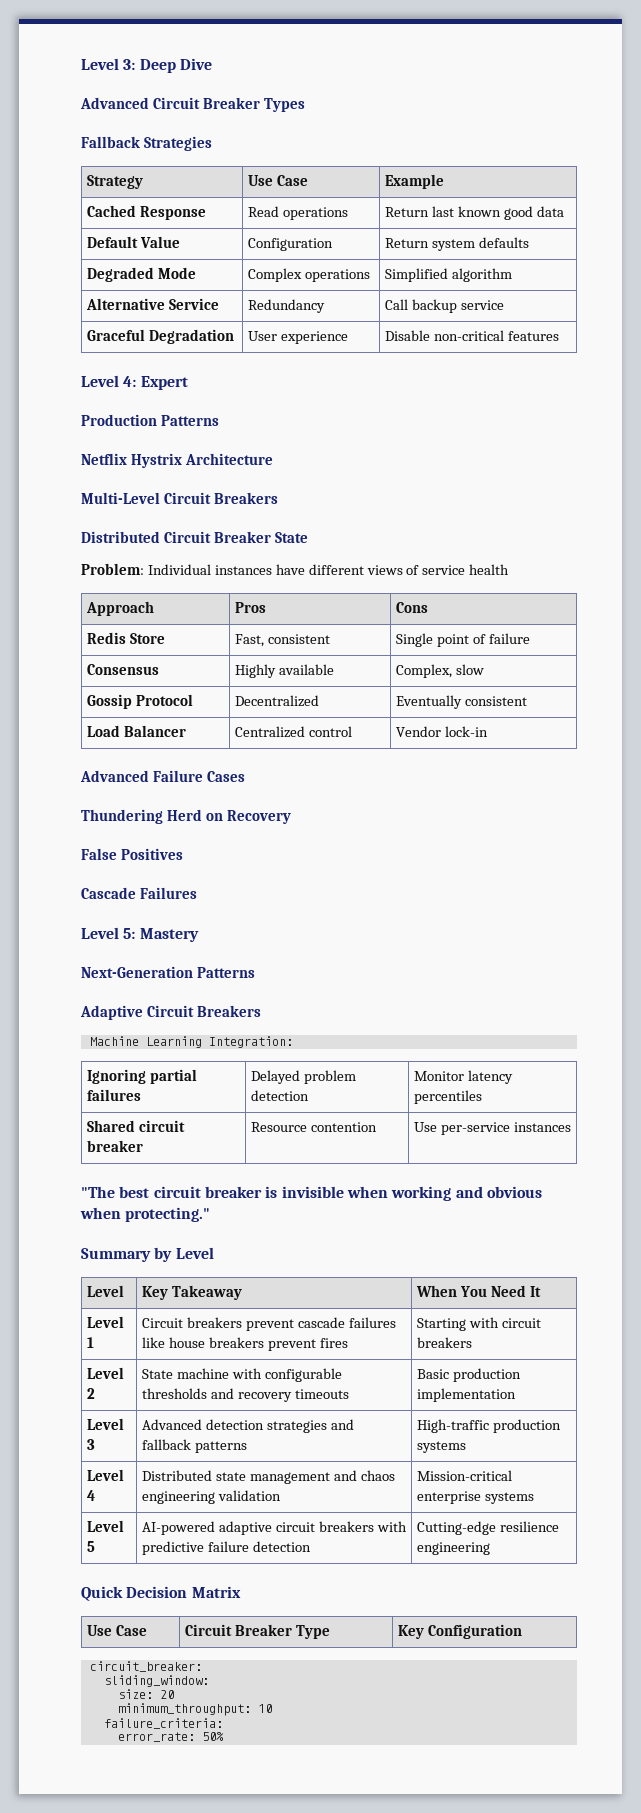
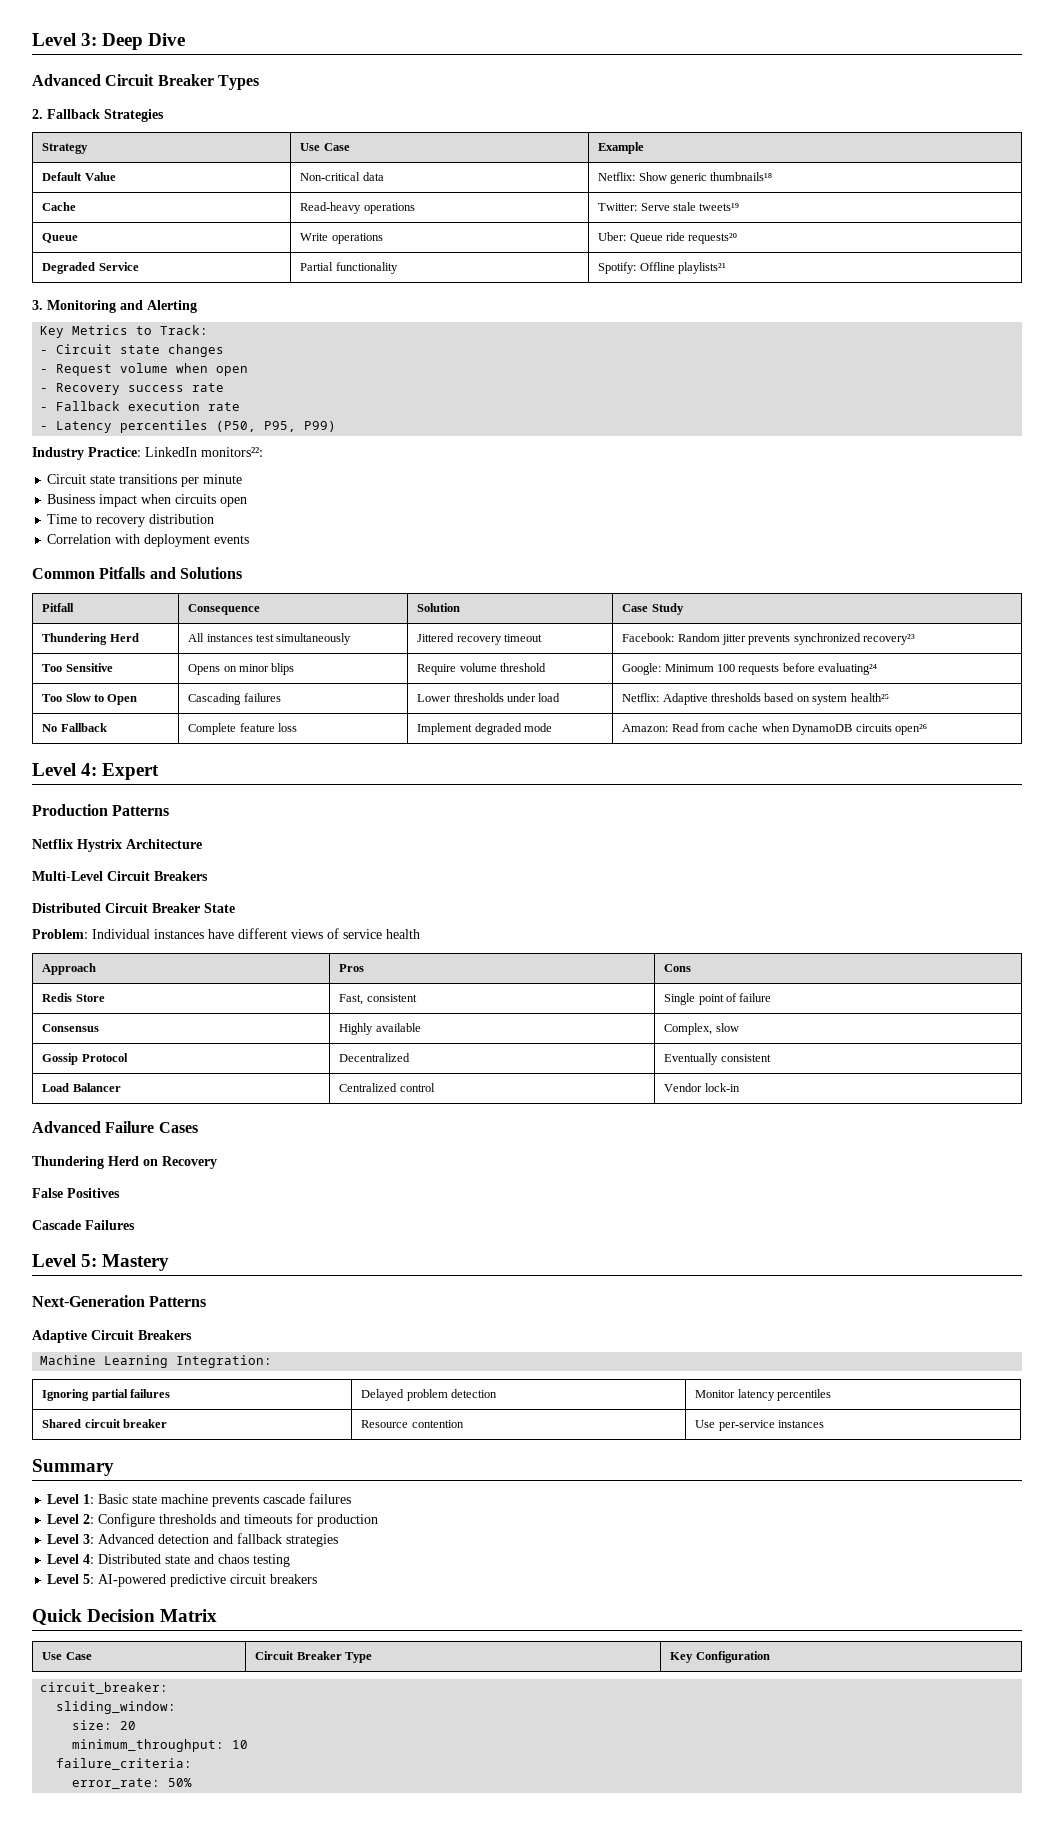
(306, 105) none -> [32,109,43,119] 2.
[87,205,206,220] [248,206,348,220] [385,206,564,220] [87,236,180,248] [248,238,334,251] [385,237,529,251] [87,267,196,282] [248,268,370,282] [385,268,512,282] [86,298,219,310] [248,299,326,313] [385,299,504,313] [87,329,234,344] [248,331,348,344] [385,330,559,341] Cached Response | Read operations | Return last known good data // Default Value | Configuration | Return system defaults // Degraded Mode | Complex operations | Simplified algorithm // Alternative Service | Redundancy | Call backup service // Graceful Degradation | User experience | Disable non-critical features -> [42,172,116,181] [300,172,384,181] [598,172,773,184] [42,202,77,211] [300,202,415,214] [598,202,740,211] [42,233,79,243] [300,233,383,244] [598,232,738,244] [42,262,139,274] [300,262,398,274] [598,262,727,274] [32,300,197,313] [40,325,209,338] [40,344,225,357] [40,363,249,376] [40,383,225,395] [40,401,241,411] [40,420,337,433] [32,447,263,460] [47,474,243,487] [47,494,248,507] [47,514,215,527] [47,534,250,547] [32,567,242,579] [42,603,75,612] [188,604,261,615] [417,603,461,612] [622,603,684,615] [42,633,139,645] [188,633,352,645] [417,633,543,645] [622,633,916,645] [42,663,113,672] [188,663,295,675] [417,663,547,675] [622,663,878,675] [42,693,138,705] [188,693,281,705] [417,693,561,702] [622,693,889,705] [42,723,107,732] [188,723,298,735] [417,723,553,735] [622,723,927,735] Default Value | Non-critical data | Netflix: Show generic thumbnails¹⁸ // Cache | Read-heavy operations | Twitter: Serve stale tweets¹⁹ // Queue | Write operations | Uber: Queue ride requests²⁰ // Degraded Service | Partial functionality | Spotify: Offline playlists²¹ // 3. Monitoring and Alerting // Key Metrics to Track: // - Circuit state changes // - Request volume when open // - Recovery success rate // - Fallback execution rate // - Latency percentiles (P50, P95, P99) // Industry Practice: LinkedIn monitors²²: // Circuit state transitions per minute // Business impact when circuits open // Time to recovery distribution // Correlation with deployment events // Common Pitfalls and Solutions // Pitfall | Consequence | Solution | Case Study // Thundering Herd | All instances test simultaneously | Jittered recovery timeout | Facebook: Random jitter prevents synchronized recovery²³ // Too Sensitive | Opens on minor blips | Require volume threshold | Google: Minimum 100 requests before evaluating²⁴ // Too Slow to Open | Cascading failures | Lower thresholds under load | Netflix: Adaptive thresholds based on system health²⁵ // No Fallback | Complete feature loss | Implement degraded mode | Amazon: Read from cache when DynamoDB circuits open²⁶
[81,1186,542,1201] [80,1207,211,1222] [81,1247,214,1262] [87,1285,125,1297] [142,1285,242,1300] [416,1285,541,1297] [87,1316,125,1328] [87,1337,95,1348] [142,1317,396,1331] [142,1337,348,1351] [417,1317,541,1331] [417,1337,473,1348] [87,1367,125,1379] [87,1388,96,1399] [142,1368,342,1382] [142,1388,349,1402] [417,1368,521,1382] [417,1388,517,1402] [87,1418,125,1430] [87,1439,96,1450] [142,1419,354,1433] [142,1439,247,1453] [417,1419,561,1433] [417,1441,467,1453] [87,1469,125,1481] [87,1490,96,1501] [142,1470,395,1484] [142,1490,281,1504] [417,1470,513,1481] [417,1491,534,1504] [87,1520,125,1532] [87,1541,96,1552] [142,1521,407,1535] [142,1541,311,1555] [417,1521,559,1535] [417,1542,491,1555] "The best circuit breaker is invisible when working and obvious when protecting." // Summary by Level // Level | Key Takeaway | When You Need It // Level 1 | Circuit breakers prevent cascade failures like house breakers prevent fires | Starting with circuit breakers // Level 2 | State machine with configurable thresholds and recovery timeouts | Basic production implementation // Level 3 | Advanced detection strategies and fallback patterns | High-traffic production systems // Level 4 | Distributed state management and chaos engineering validation | Mission-critical enterprise systems // Level 5 | AI-powered adaptive circuit breakers with predictive failure detection | Cutting-edge resilience engineering -> [32,1459,114,1476] [47,1493,352,1507] [47,1513,379,1527] [47,1533,339,1547] [47,1554,291,1567] [47,1574,318,1587] Summary // Level 1: Basic state machine prevents cascade failures // Level 2: Configure thresholds and timeouts for production // Level 3: Advanced detection and fallback strategies // Level 4: Distributed state and chaos testing // Level 5: AI-powered predictive circuit breakers

